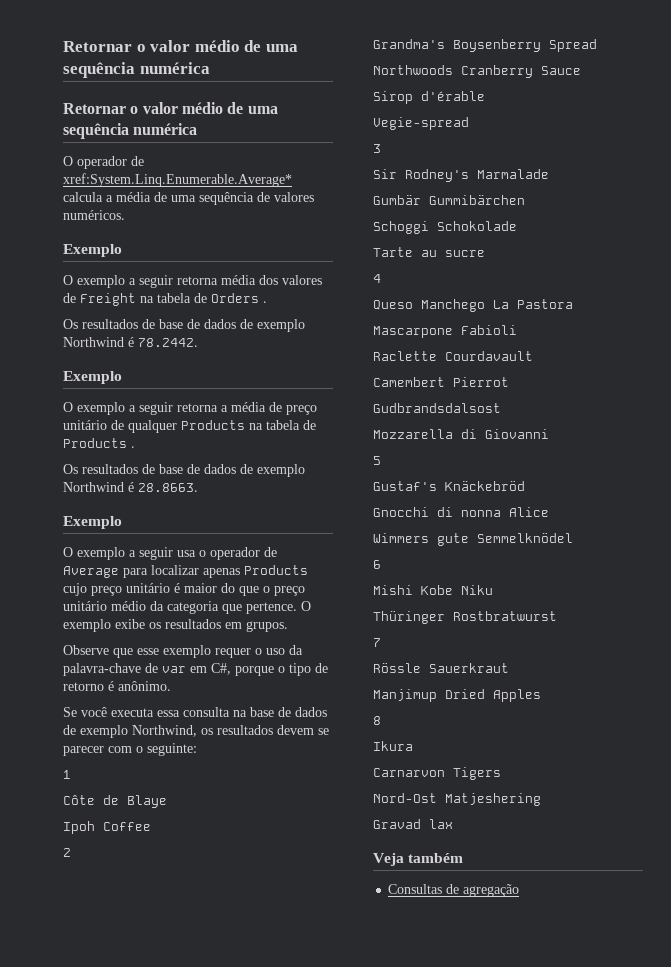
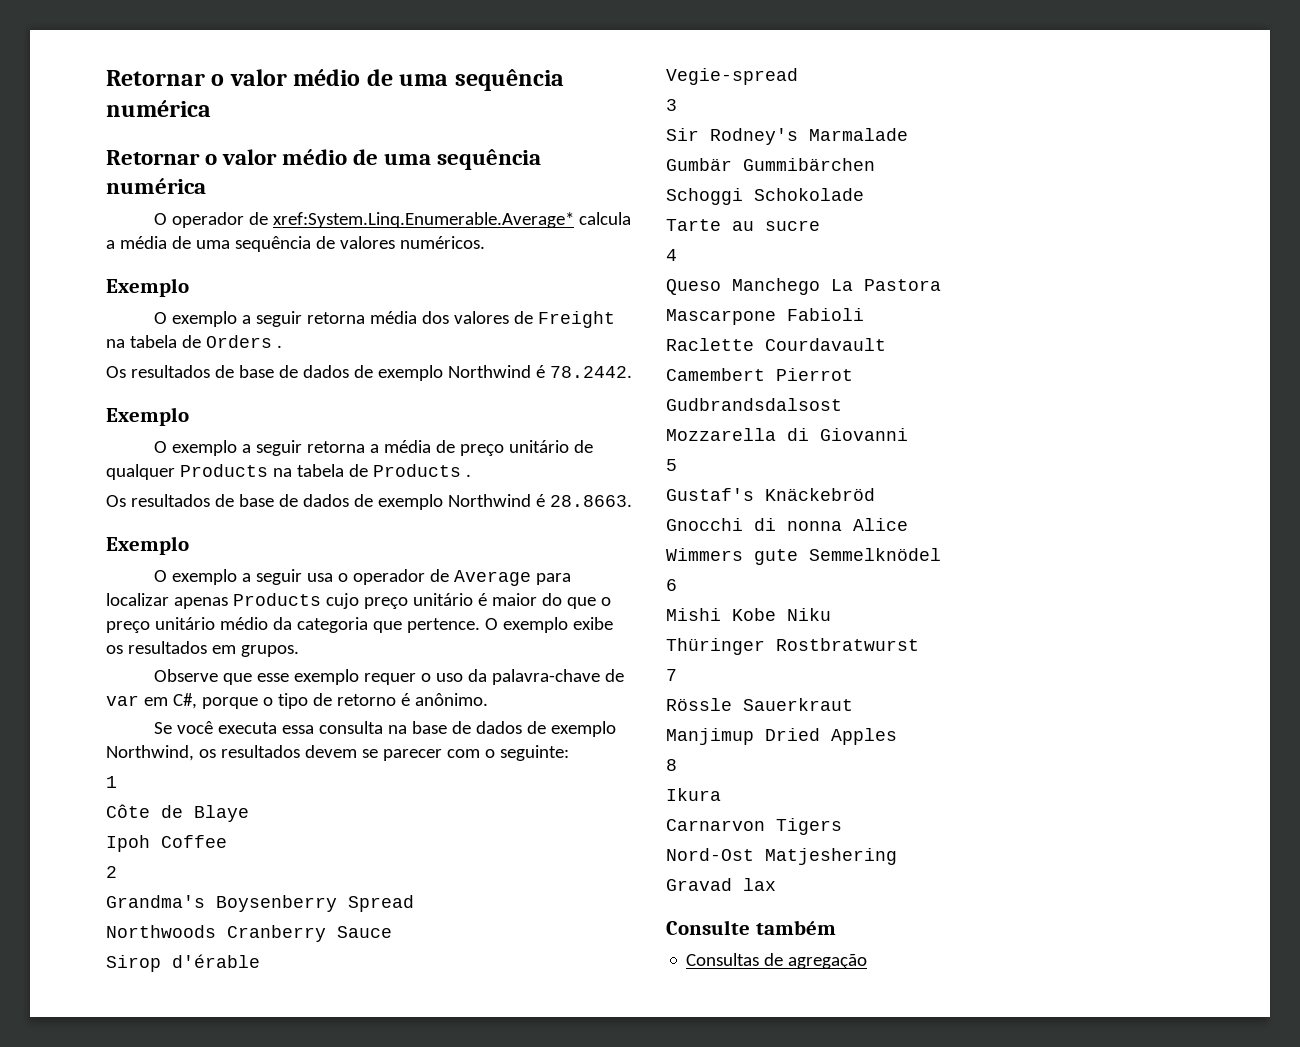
[373,853,404,866] Veja -> [666,920,750,935] Consulte

